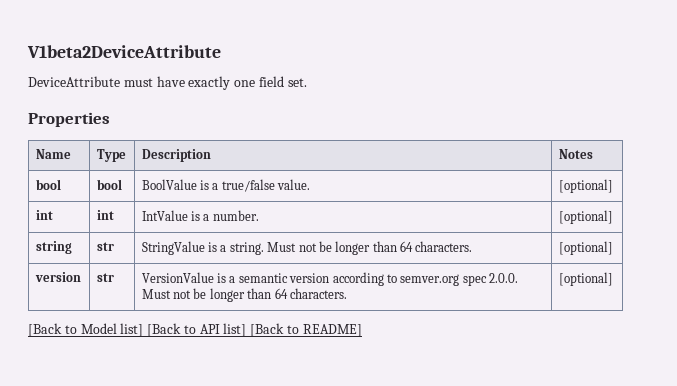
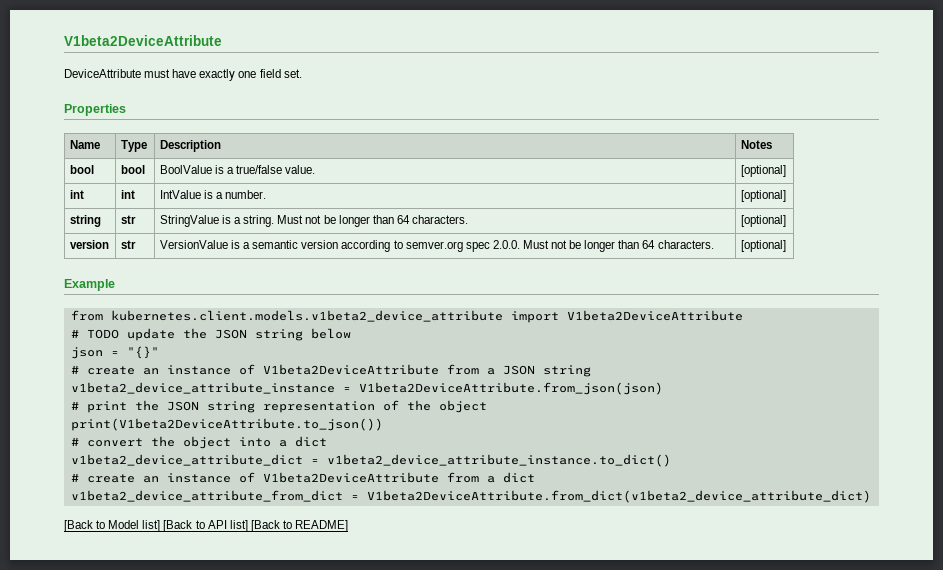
(613, 279) none -> [64,279,115,291] [70,310,743,323] [70,328,351,341] [70,346,159,359] [70,364,591,377] [70,382,663,395] [70,400,487,413] [70,418,383,431] [70,436,327,449] [70,454,671,467] [70,472,535,483] [70,490,871,503] // Example // from kubernetes.client.models.v1beta2_device_attribute import V1beta2DeviceAttribute // # TODO update the JSON string below // json = "{}" // # create an instance of V1beta2DeviceAttribute from a JSON string // v1beta2_device_attribute_instance = V1beta2DeviceAttribute.from_json(json) // # print the JSON string representation of the object // print(V1beta2DeviceAttribute.to_json()) // # convert the object into a dict // v1beta2_device_attribute_dict = v1beta2_device_attribute_instance.to_dict() // # create an instance of V1beta2DeviceAttribute from a dict // v1beta2_device_attribute_from_dict = V1beta2DeviceAttribute.from_dict(v1beta2_device_attribute_dict)

